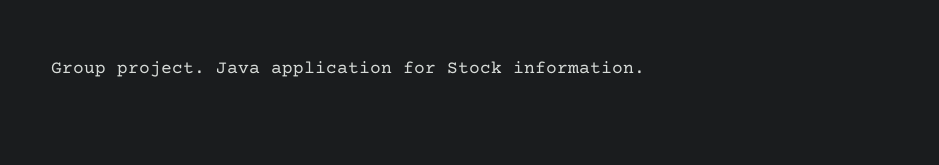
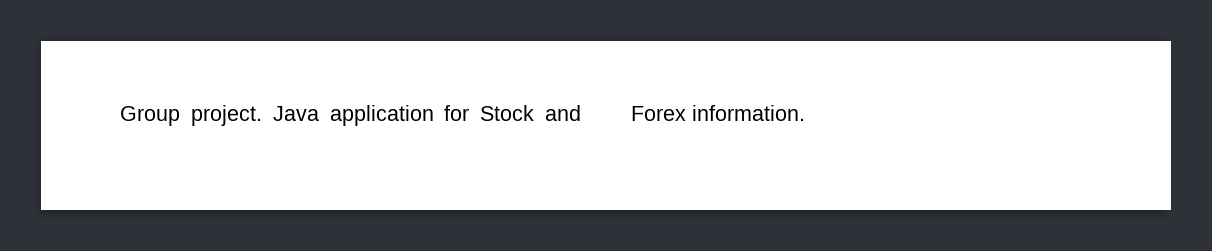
(502, 67) none -> [545,105,686,121] and Forex

